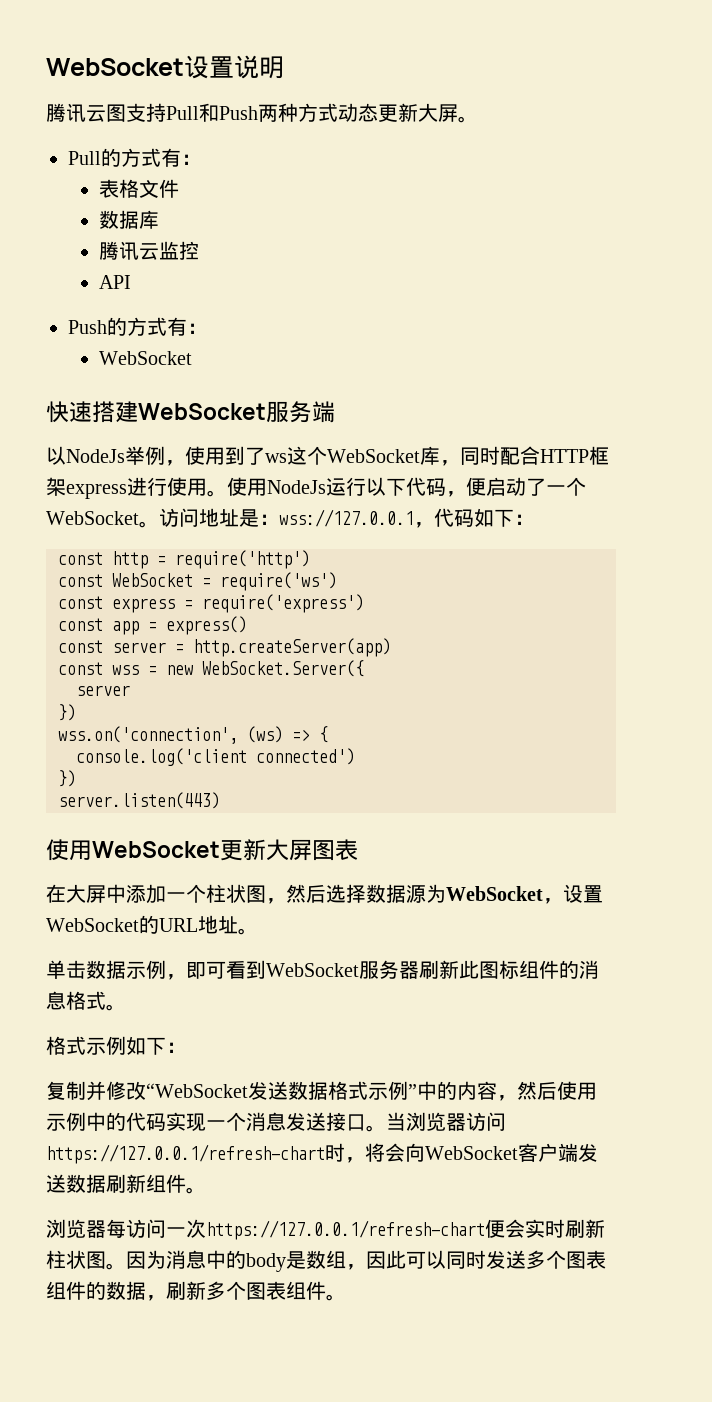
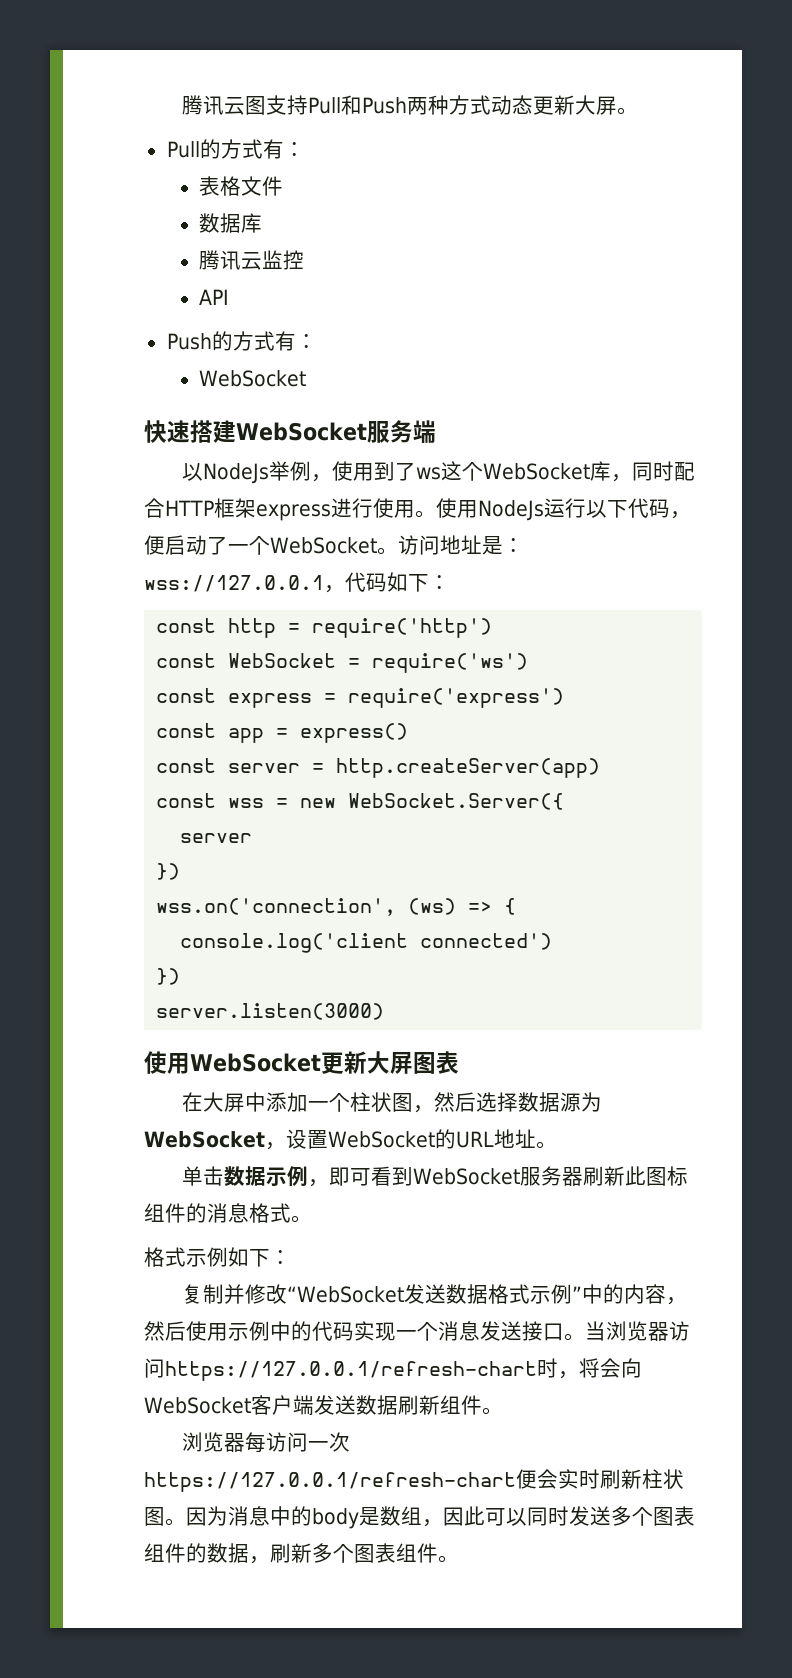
[46,55,284,79] WebSocket设置说明 // -> (181, 105) none
[58,792,220,809] server.listen(443) -> [156,1003,385,1020] server.listen(3000)

